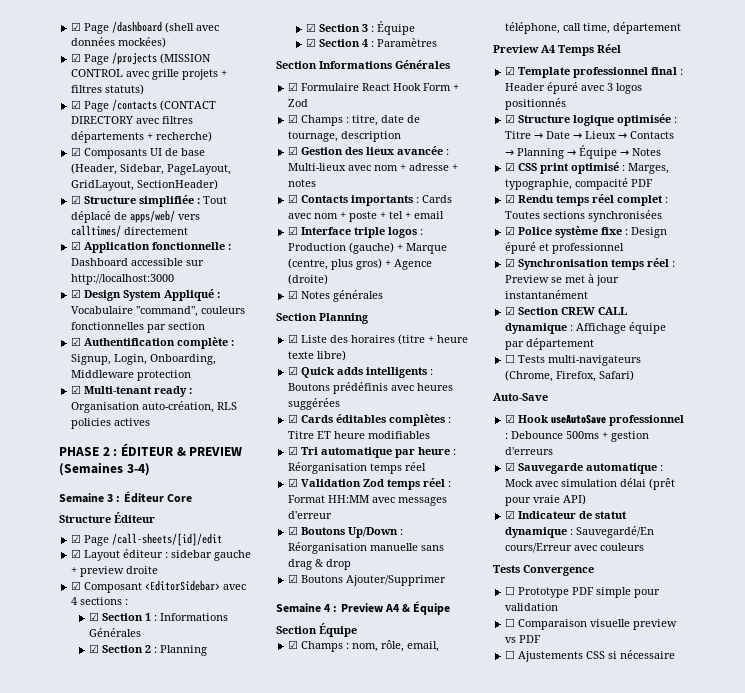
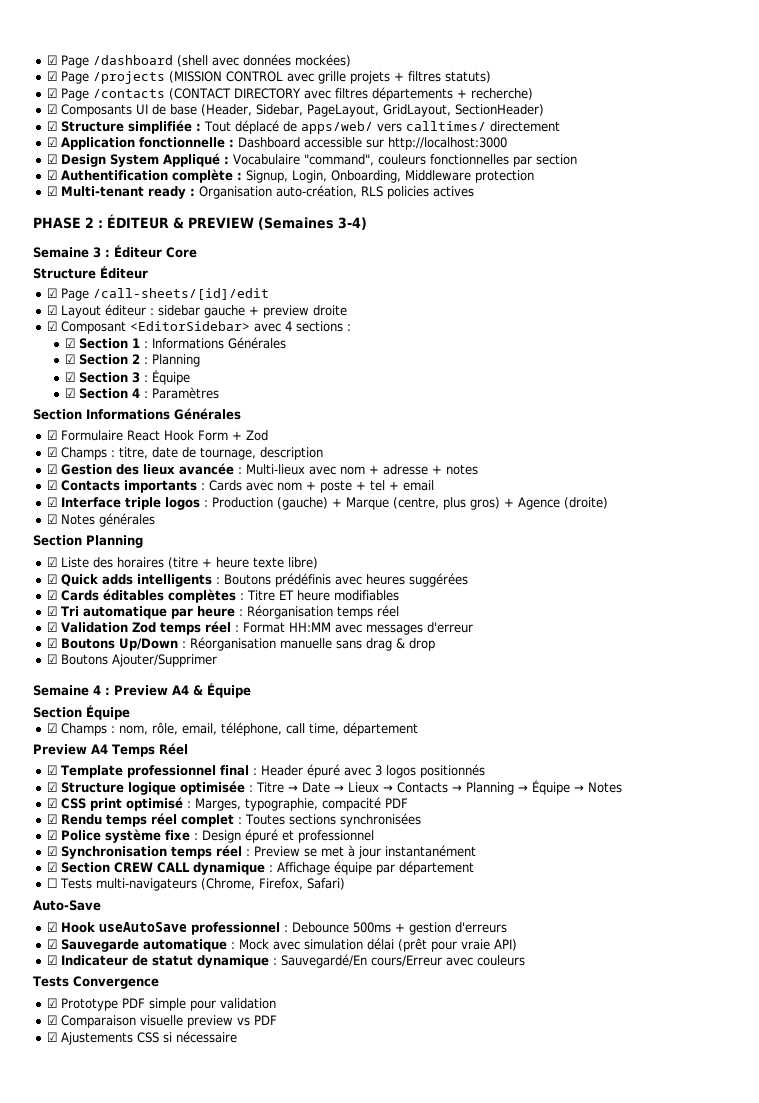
[505,586,516,595] ☐ -> [47,998,58,1008] ☑
[505,618,516,627] ☐ -> [47,1015,58,1025] ☑
[505,650,516,659] ☐ -> [47,1032,58,1042] ☑

